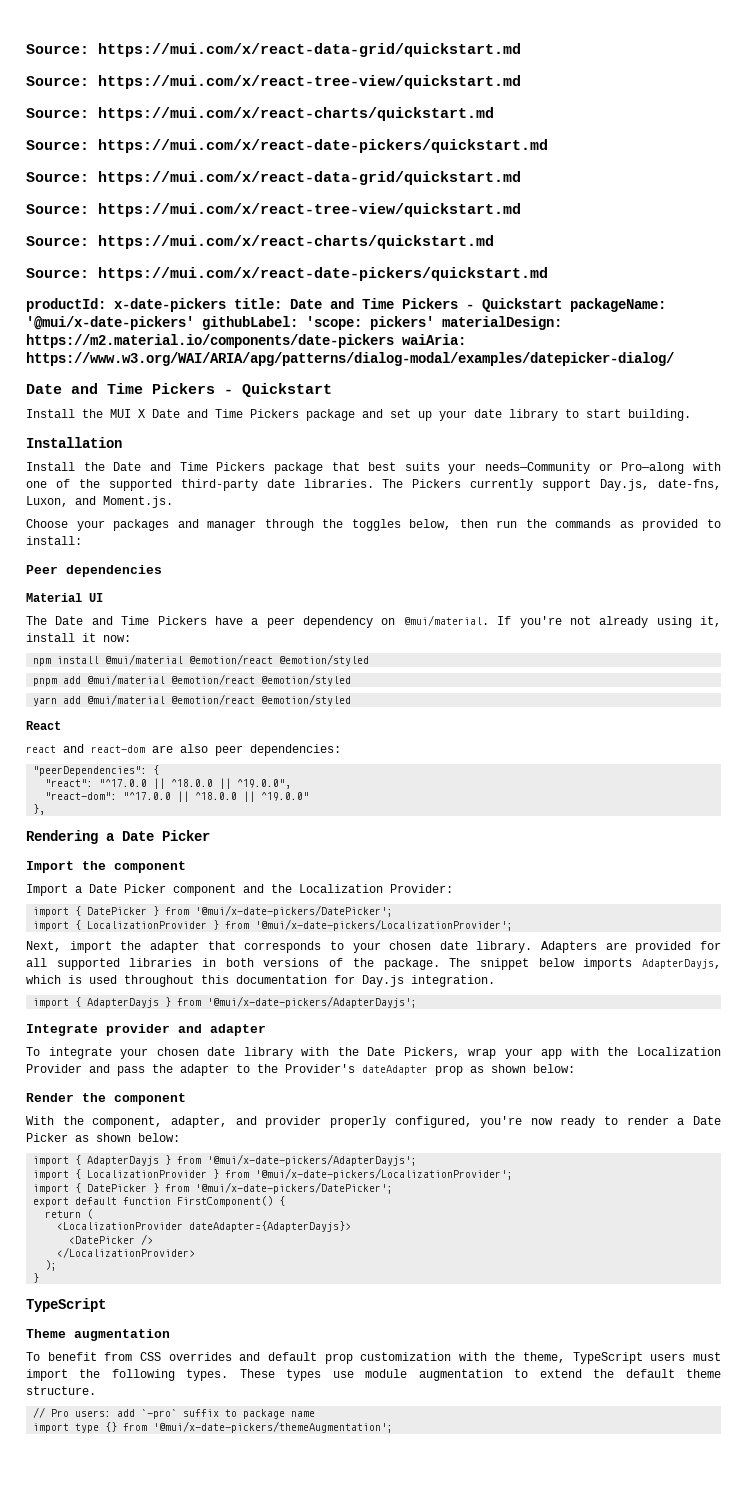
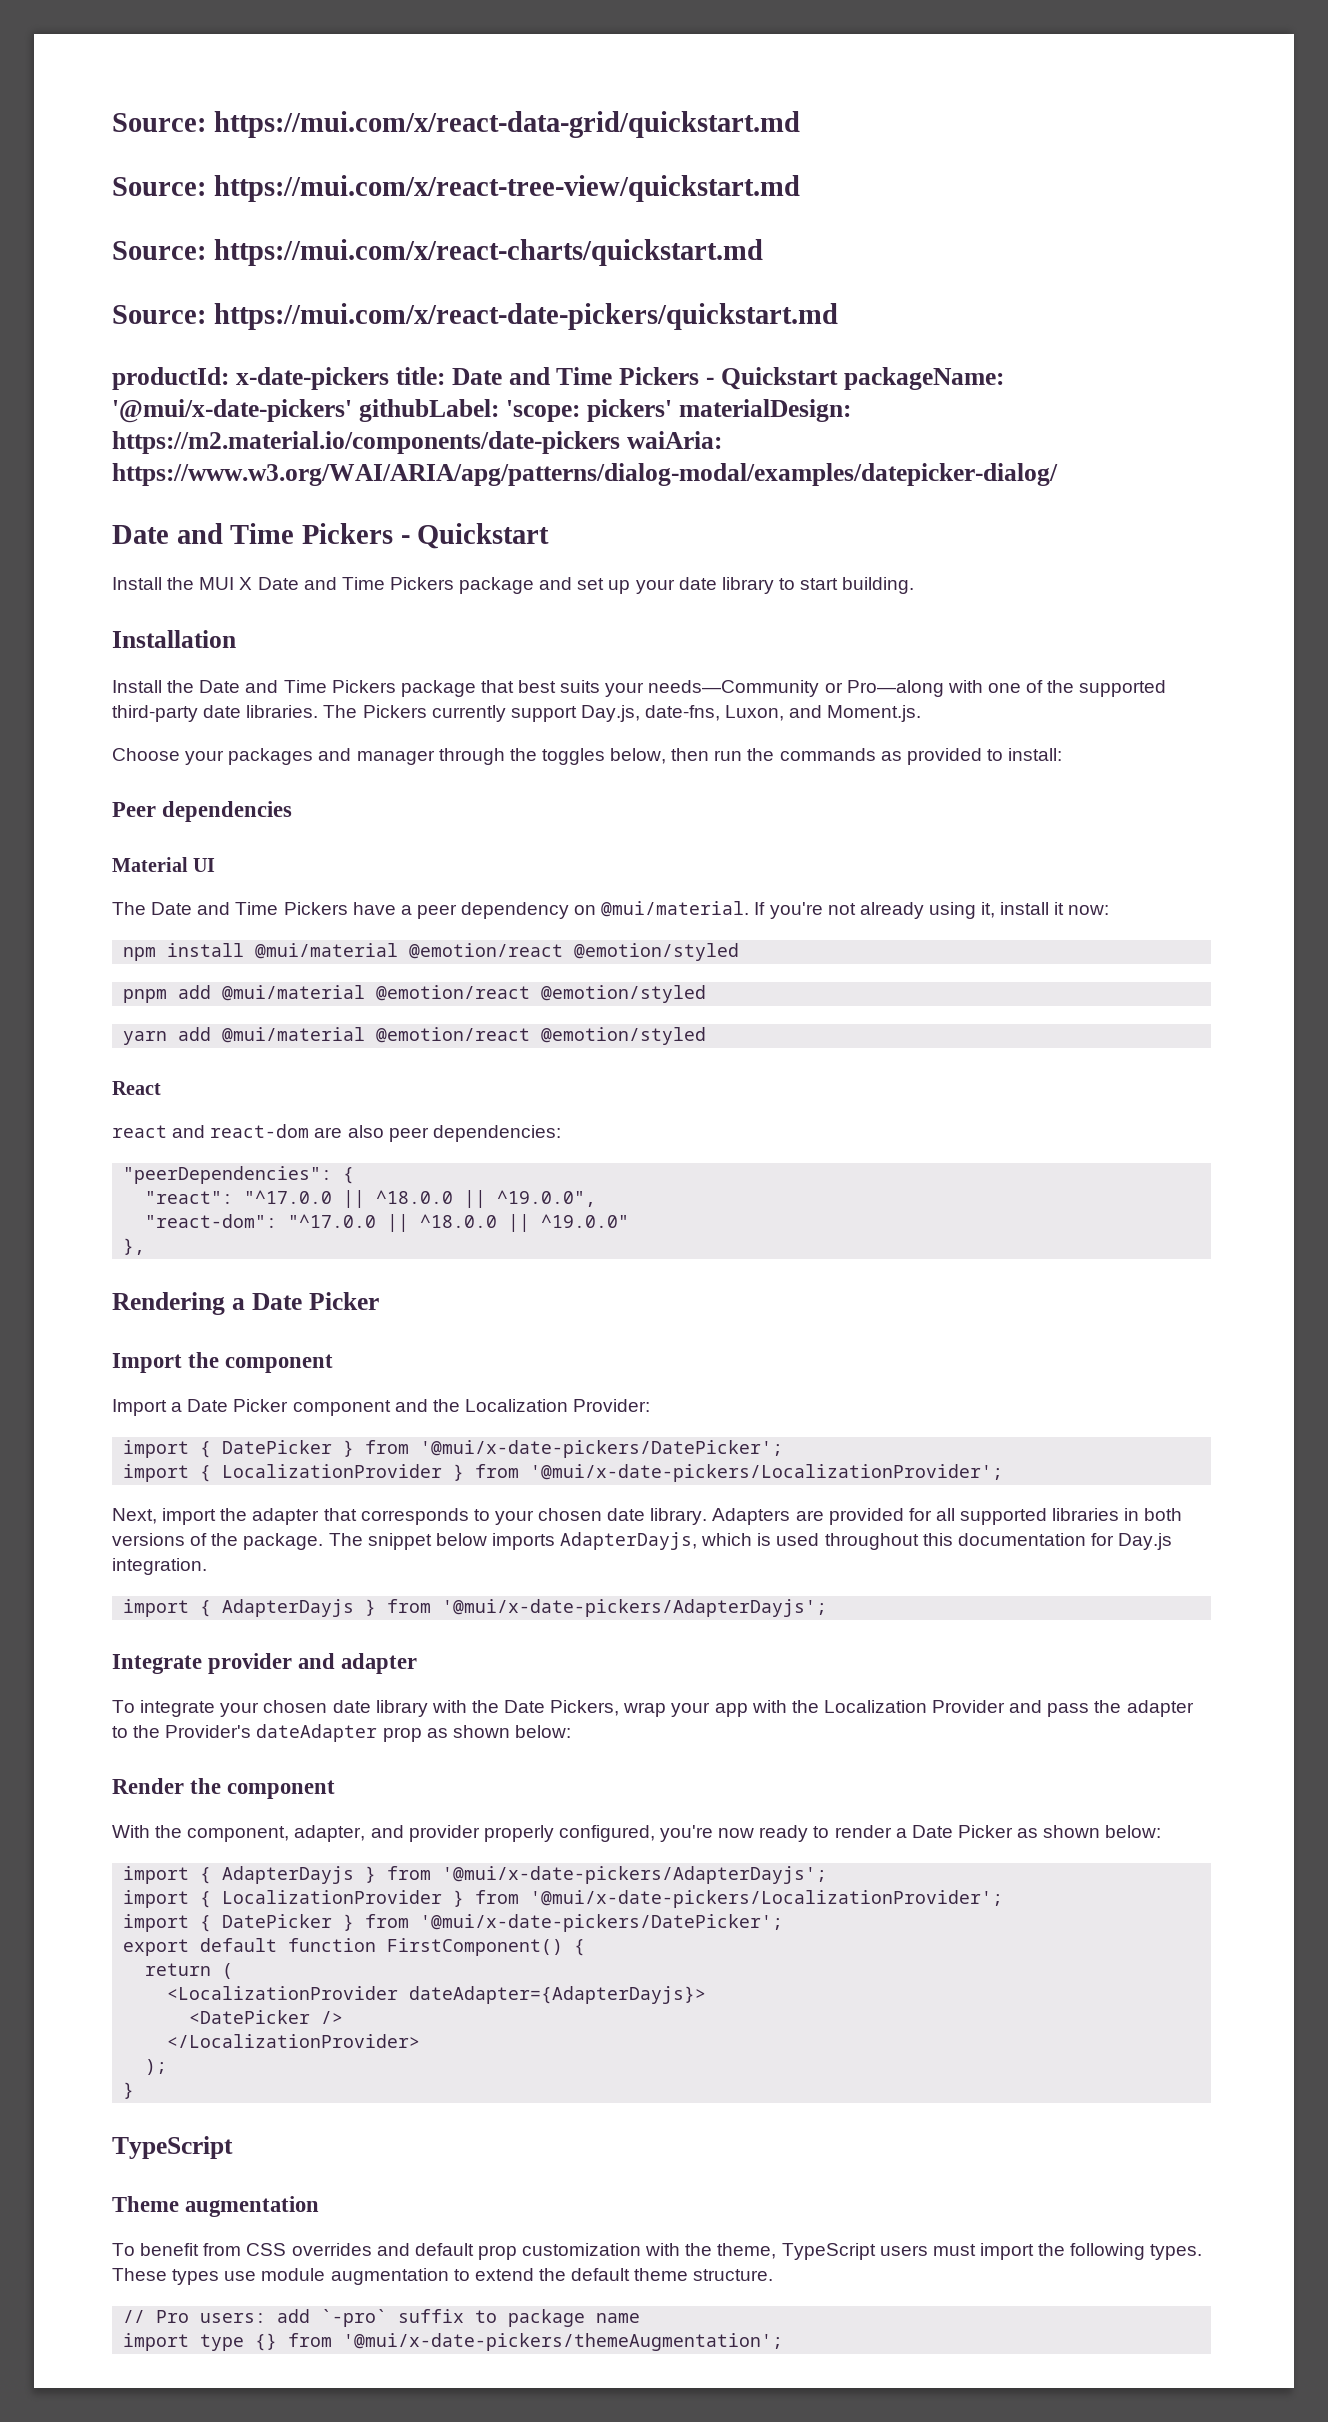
[26,43,521,57] [26,75,521,89] [26,107,494,121] [26,139,548,153] [26,171,521,185] [26,203,521,217] [26,235,494,249] [26,267,548,281] Source: https://mui.com/x/react-data-grid/quickstart.md // Source: https://mui.com/x/react-tree-view/quickstart.md // Source: https://mui.com/x/react-charts/quickstart.md // Source: https://mui.com/x/react-date-pickers/quickstart.md // Source: https://mui.com/x/react-data-grid/quickstart.md // Source: https://mui.com/x/react-tree-view/quickstart.md // Source: https://mui.com/x/react-charts/quickstart.md // Source: https://mui.com/x/react-date-pickers/quickstart.md -> [112,111,800,138] [112,175,800,202] [112,239,763,266] [112,303,838,330] Source: https://mui.com/x/react-data-grid/quickstart.md // Source: https://mui.com/x/react-tree-view/quickstart.md // Source: https://mui.com/x/react-charts/quickstart.md // Source: https://mui.com/x/react-date-pickers/quickstart.md

